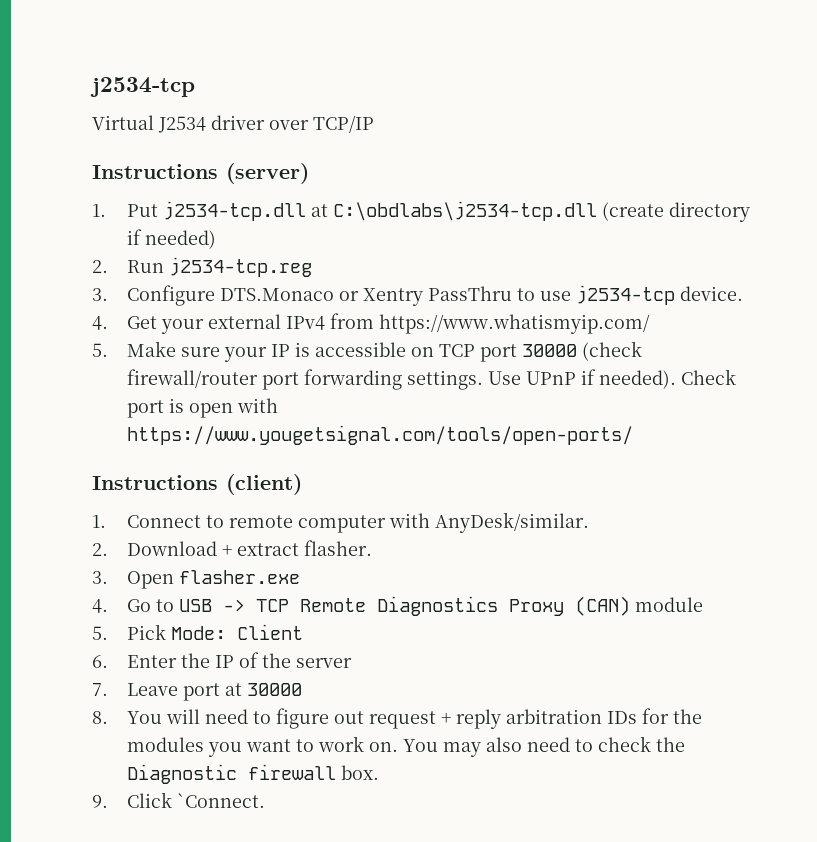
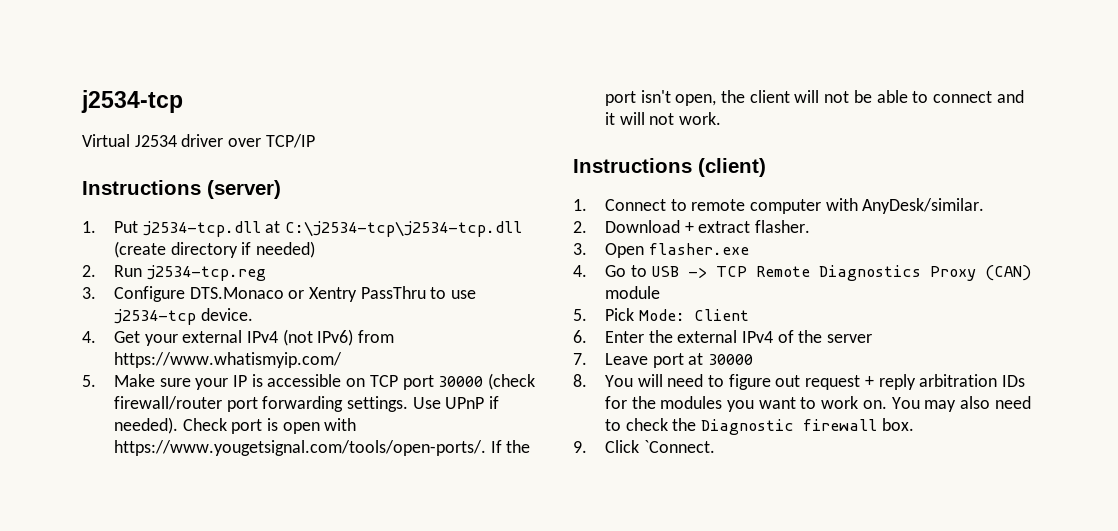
[333,201,598,221] C:\obdlabs\j2534-tcp.dll -> [284,221,522,237] C:\j2534-tcp\j2534-tcp.dll
(326, 323) none -> [282,329,354,346] (not IPv6)
[127,425,634,445] https://www.yougetsignal.com/tools/open-ports/ -> [113,440,531,456] [604,90,1024,106] [604,112,721,125] https://www.yougetsignal.com/tools/open-ports/. If the port isn't open, the client will not be able to connect and it will not work.
[215,655,235,668] IP -> [677,330,773,343] external IPv4

